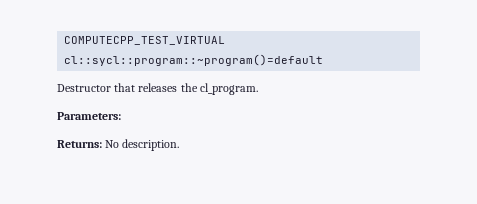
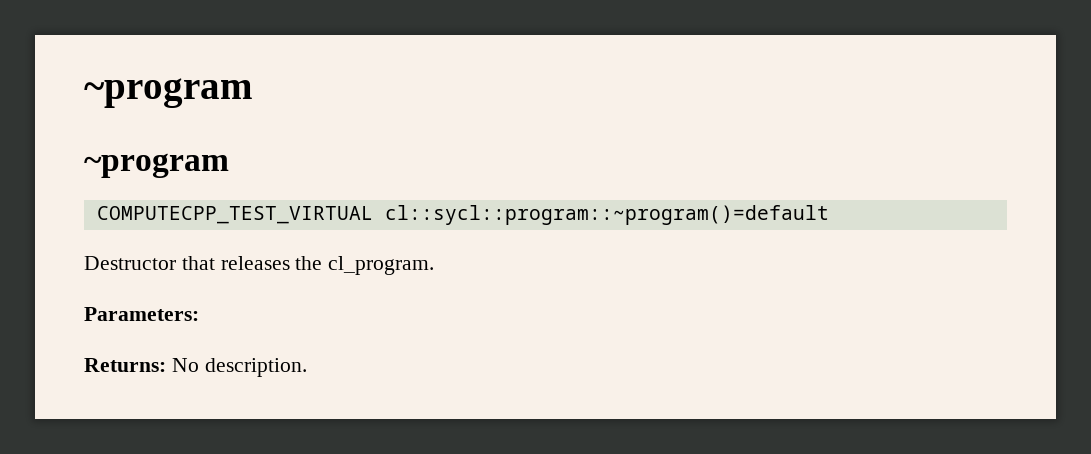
(64, 40) none -> [84,78,252,108] [84,153,229,178] ~program // ~program //

